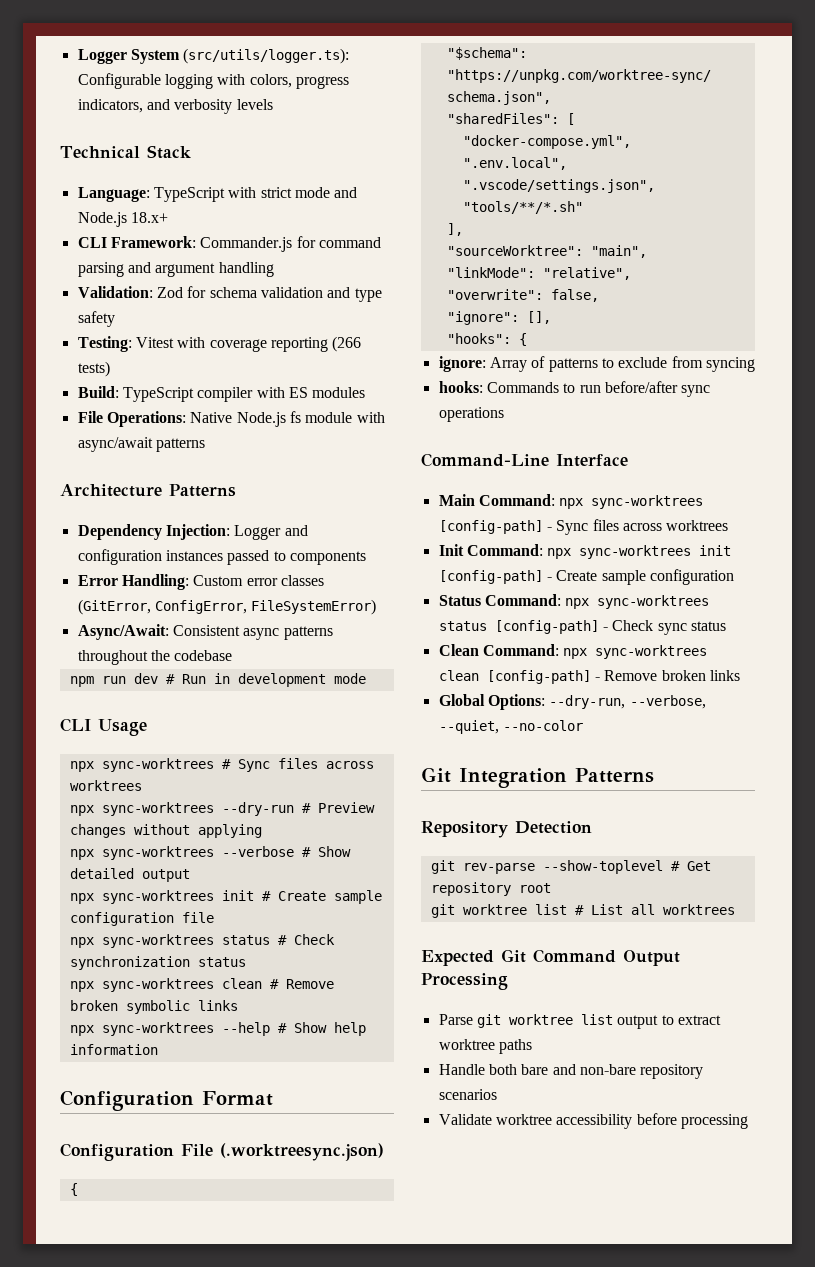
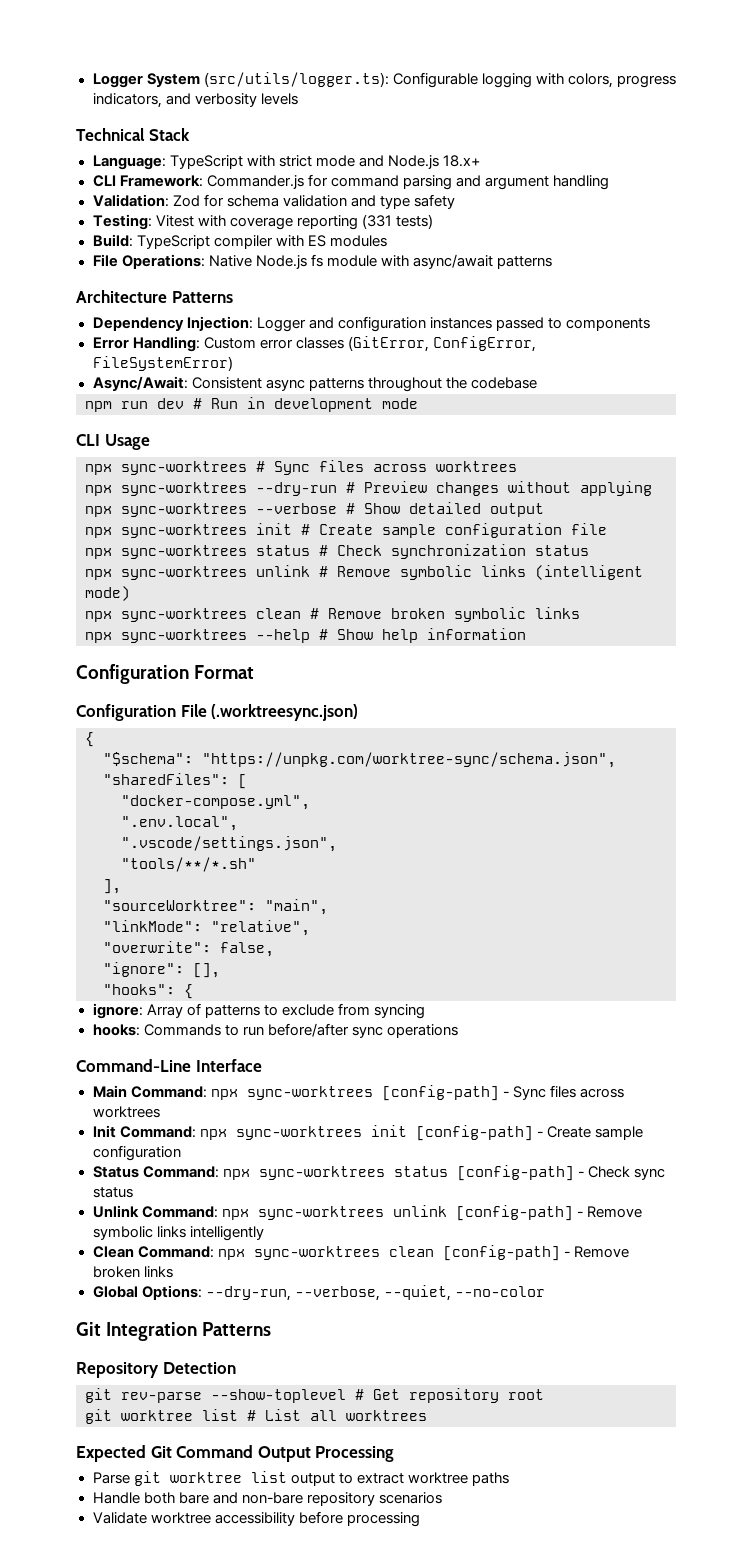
[332,336,362,352] (266 -> [361,214,392,229] (331
(246, 962) none -> [85,565,643,580] [85,586,130,601] // npx sync-worktrees unlink # Remove symbolic links (intelligent mode)
(726, 626) none -> [92,1205,642,1221] [92,1226,264,1241] // Unlink Command: npx sync-worktrees unlink [config-path] - Remove symbolic links intelligently

